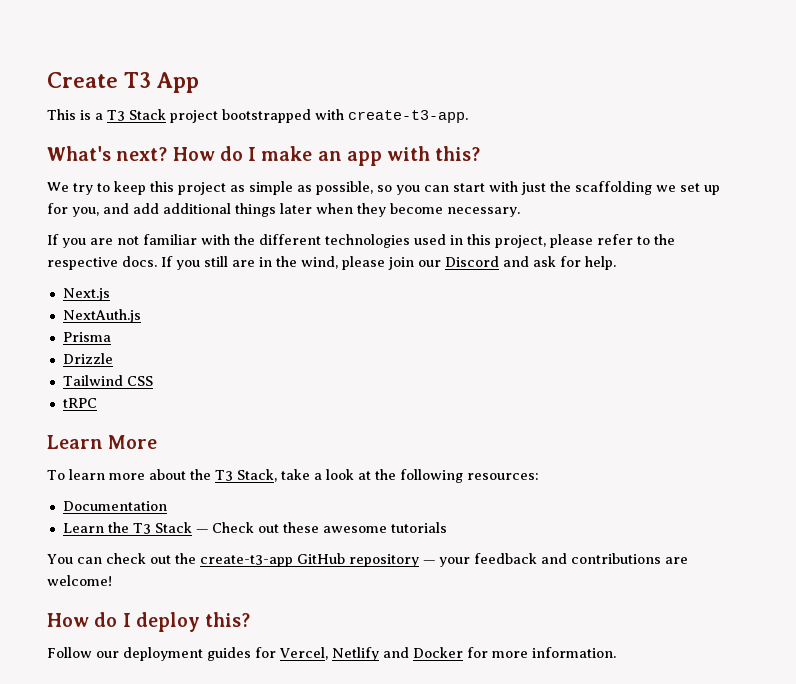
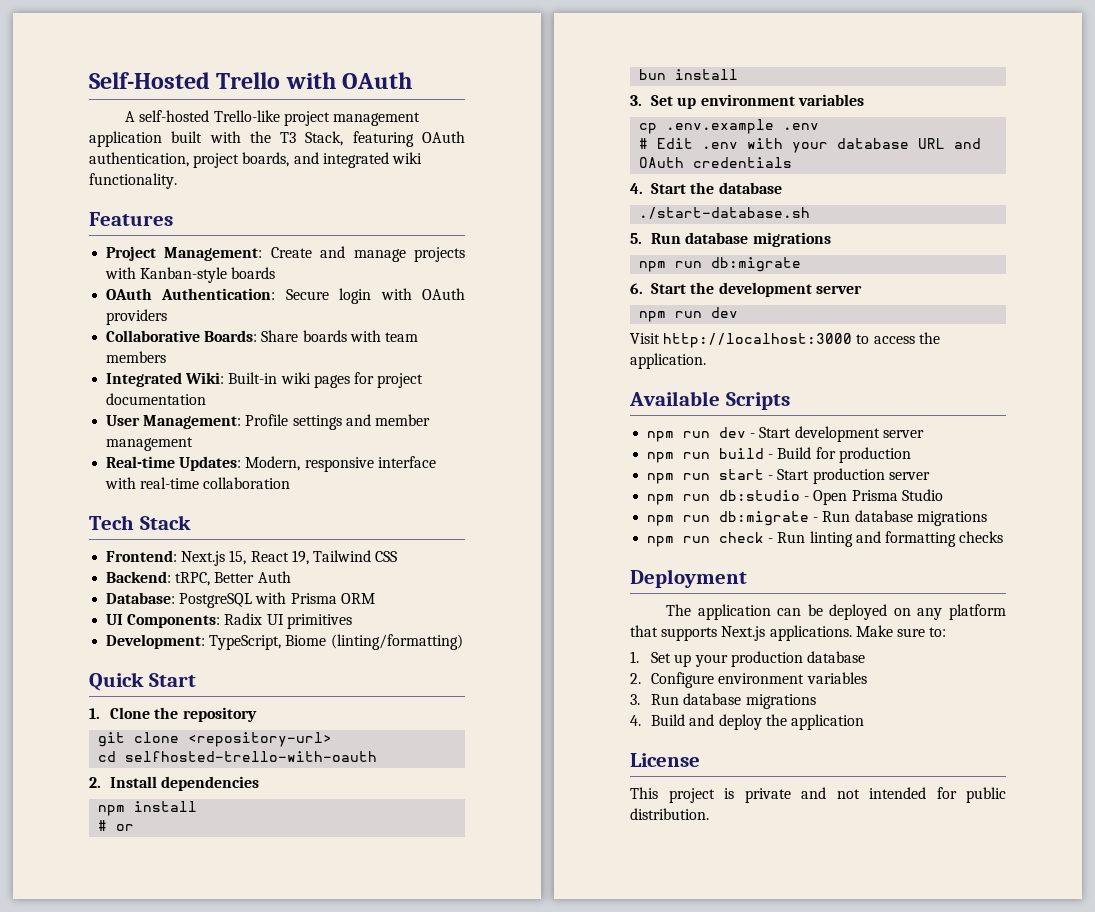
[47,72,200,93] [47,109,468,123] [47,146,481,166] [47,181,720,195] [47,203,520,217] [47,234,675,248] [47,256,616,270] [62,288,110,301] [62,309,141,323] [62,332,111,342] [62,353,113,364] [62,375,153,386] [62,398,97,408] [47,435,158,449] [47,469,539,483] [62,501,167,511] [62,522,447,534] [47,553,688,567] [47,575,112,586] [47,612,251,632] [47,647,616,661] Create T3 App // This is a T3 Stack project bootstrapped with create-t3-app. // What's next? How do I make an app with this? // We try to keep this project as simple as possible, so you can start with just the scaffolding we set up for you, and add additional things later when they become necessary. // If you are not familiar with the different technologies used in this project, please refer to the respective docs. If you still are in the wind, please join our Discord and ask for help. // Next.js // NextAuth.js // Prisma // Drizzle // Tailwind CSS // tRPC // Learn More // To learn more about the T3 Stack, take a look at the following resources: // Documentation // Learn the T3 Stack — Check out these awesome tutorials // You can check out the create-t3-app GitHub repository — your feedback and contributions are welcome! // How do I deploy this? // Follow our deployment guides for Vercel, Netlify and Docker for more information. -> [89,72,413,89] [125,110,420,126] [89,131,465,147] [89,152,422,168] [89,173,177,189] [89,212,173,226] [106,246,465,262] [105,267,276,283] [106,288,465,304] [106,309,168,325] [106,330,418,342] [106,351,167,363] [106,372,424,388] [106,393,207,405] [106,414,430,430] [106,437,194,451] [106,456,436,472] [105,477,291,489] [89,515,191,530] [106,550,398,566] [106,571,291,586] [106,592,375,608] [106,613,352,629] [106,634,463,650] [89,672,196,691] [89,707,257,722] [98,732,333,747] [98,751,378,762] [89,776,260,791] [98,801,198,816] [98,820,135,831] [639,69,739,80] [630,94,864,109] [639,119,820,134] [639,138,982,153] [639,157,793,168] [630,182,782,194] [639,207,811,219] [630,232,831,247] [639,257,802,272] [630,282,862,297] [639,307,739,322] [630,332,940,348] [630,353,706,369] [629,391,790,410] [647,426,924,442] [647,447,911,463] [647,468,930,484] [647,489,943,505] [647,510,987,526] [647,531,1004,547] [630,569,747,588] [666,604,1006,620] [630,625,947,641] [630,651,866,667] [630,672,867,688] [630,693,816,709] [630,714,865,730] [630,753,700,767] [630,787,1006,803] [630,808,709,820] Self-Hosted Trello with OAuth // A self-hosted Trello-like project management application built with the T3 Stack, featuring OAuth authentication, project boards, and integrated wiki functionality. // Features // Project Management: Create and manage projects with Kanban-style boards // OAuth Authentication: Secure login with OAuth providers // Collaborative Boards: Share boards with team members // Integrated Wiki: Built-in wiki pages for project documentation // User Management: Profile settings and member management // Real-time Updates: Modern, responsive interface with real-time collaboration // Tech Stack // Frontend: Next.js 15, React 19, Tailwind CSS // Backend: tRPC, Better Auth // Database: PostgreSQL with Prisma ORM // UI Components: Radix UI primitives // Development: TypeScript, Biome (linting/formatting) // Quick Start // 1. Clone the repository // git clone <repository-url> // cd selfhosted-trello-with-oauth // 2. Install dependencies // npm install // # or // bun install // 3. Set up environment variables // cp .env.example .env // # Edit .env with your database URL and OAuth credentials // 4. Start the database // ./start-database.sh // 5. Run database migrations // npm run db:migrate // 6. Start the development server // npm run dev // Visit http://localhost:3000 to access the application. // Available Scripts // npm run dev - Start development server // npm run build - Build for production // npm run start - Start production server // npm run db:studio - Open Prisma Studio // npm run db:migrate - Run database migrations // npm run check - Run linting and formatting checks // Deployment // The application can be deployed on any platform that supports Next.js applications. Make sure to: // 1. Set up your production database // 2. Configure environment variables // 3. Run database migrations // 4. Build and deploy the application // License // This project is private and not intended for public distribution.

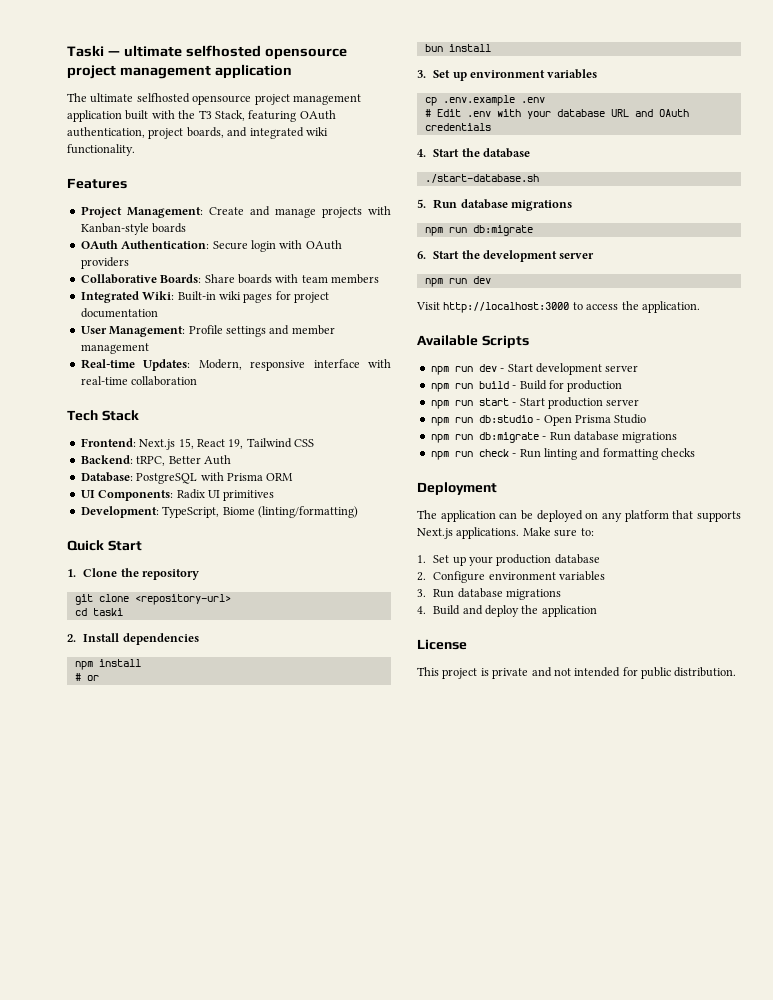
[89,72,413,89] [125,110,280,122] Self-Hosted Trello with OAuth // A self-hosted Trello-like -> [67,45,347,60] [67,64,292,79] [67,93,252,105] Taski — ultimate selfhosted opensource project management application // The ultimate selfhosted opensource
[125,751,378,762] selfhosted-trello-with-oauth -> [92,608,123,616] taski

